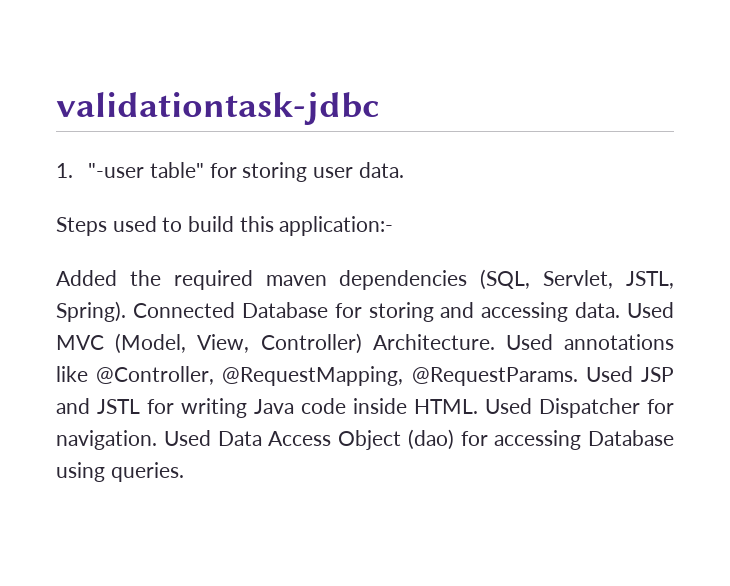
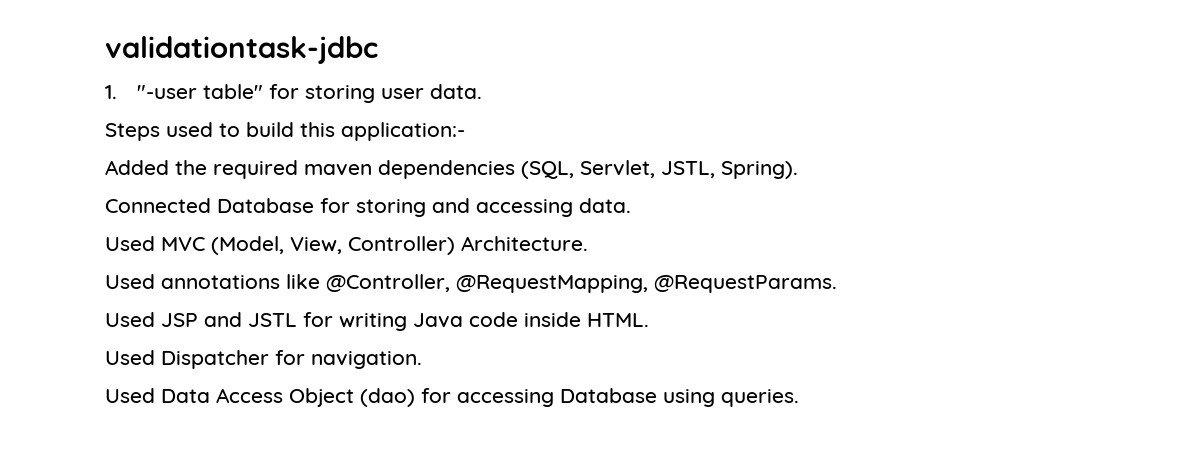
(126, 311) none -> (798, 170) //
(621, 310) none -> (631, 205) //
(495, 342) none -> (588, 243) //
(578, 376) none -> (837, 284) //
(478, 406) none -> (649, 320) //
(157, 440) none -> (422, 360) //

